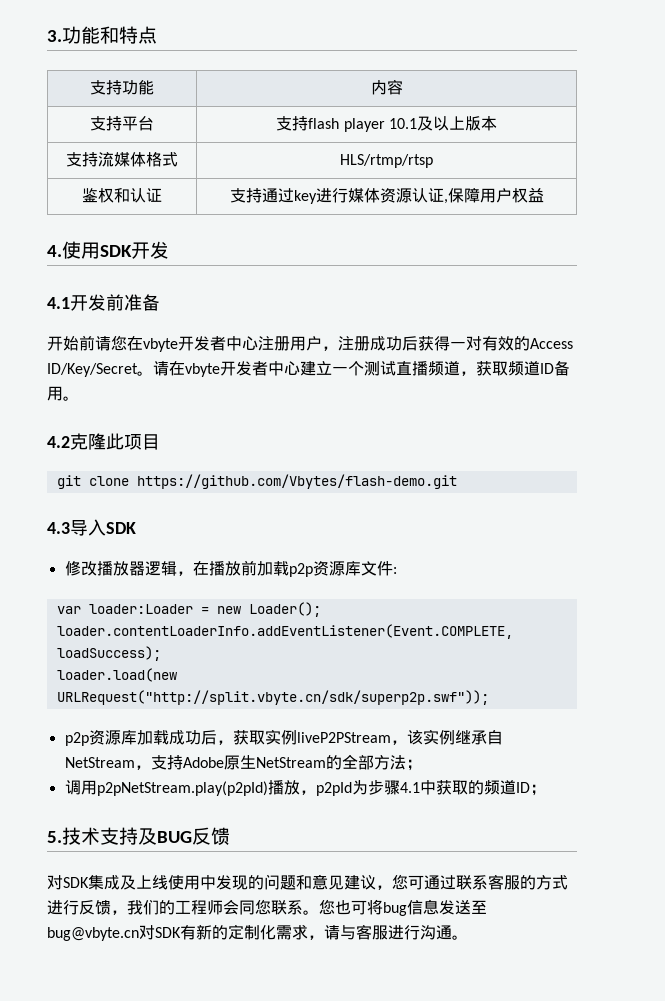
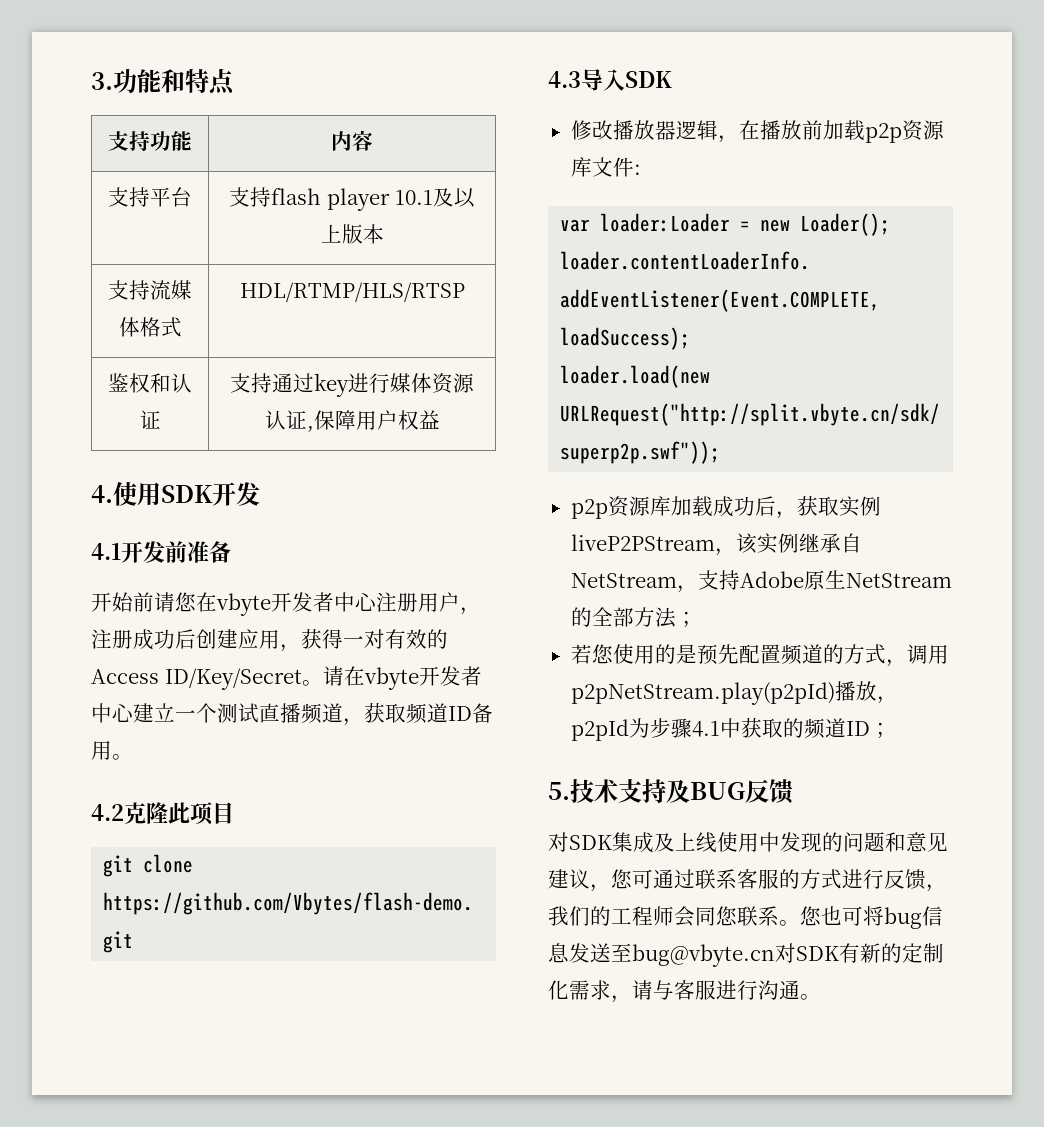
[340,154,433,168] HLS/rtmp/rtsp -> [239,282,465,302] HDL/RTMP/HLS/RTSP
(418, 343) none -> [196,629,301,652] 创建应用，
(422, 765) none -> [570,644,907,667] 若您使用的是预先配置频道的方式，

